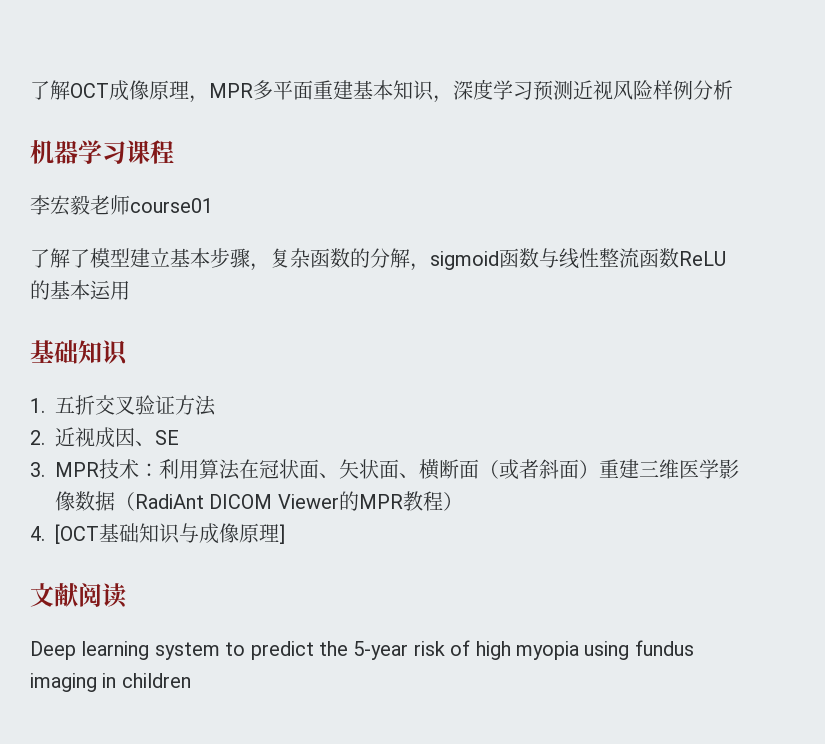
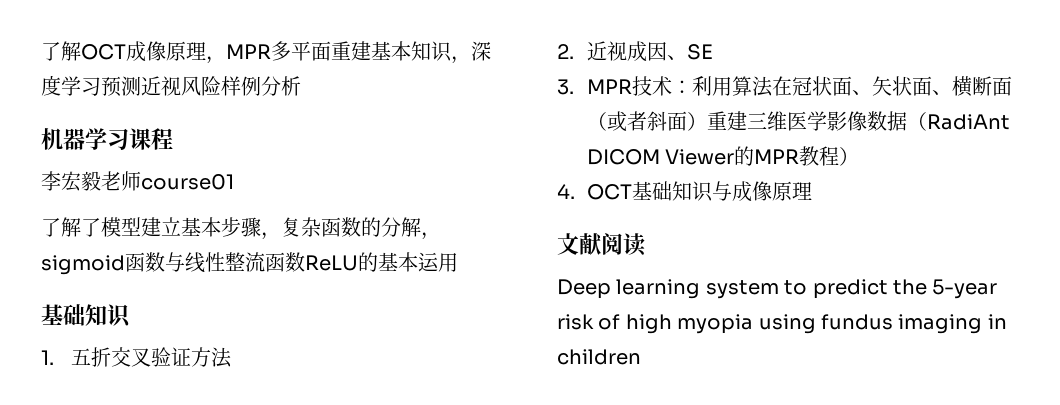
[55,524,99,544] [OCT -> [586,184,632,200] OCT
[279,524,285,544] ] -> (812, 191) none

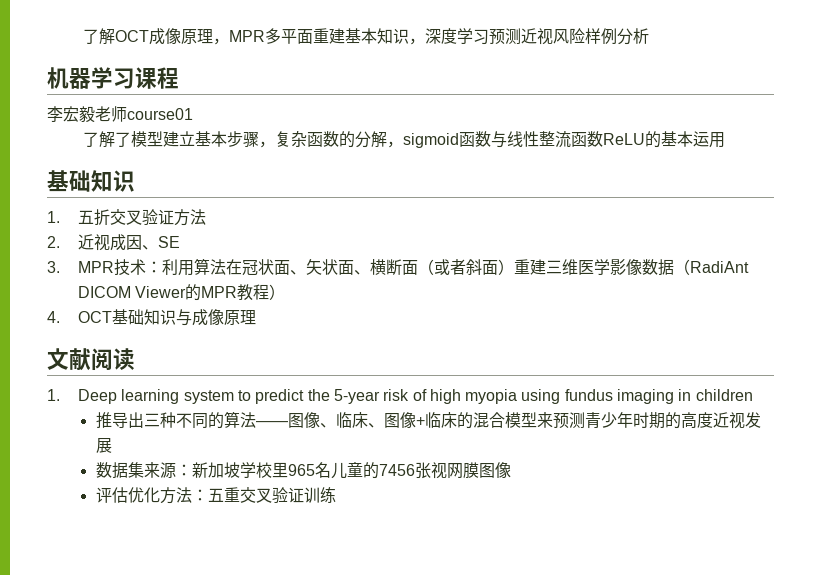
(646, 244) none -> [47,389,60,401] 1.
(641, 357) none -> [95,411,761,429] [95,438,112,453] [95,462,511,479] [95,487,336,504] // 推导出三种不同的算法——图像、临床、图像+临床的混合模型来预测青少年时期的高度近视发展 // 数据集来源：新加坡学校里965名儿童的7456张视网膜图像 // 评估优化方法：五重交叉验证训练

